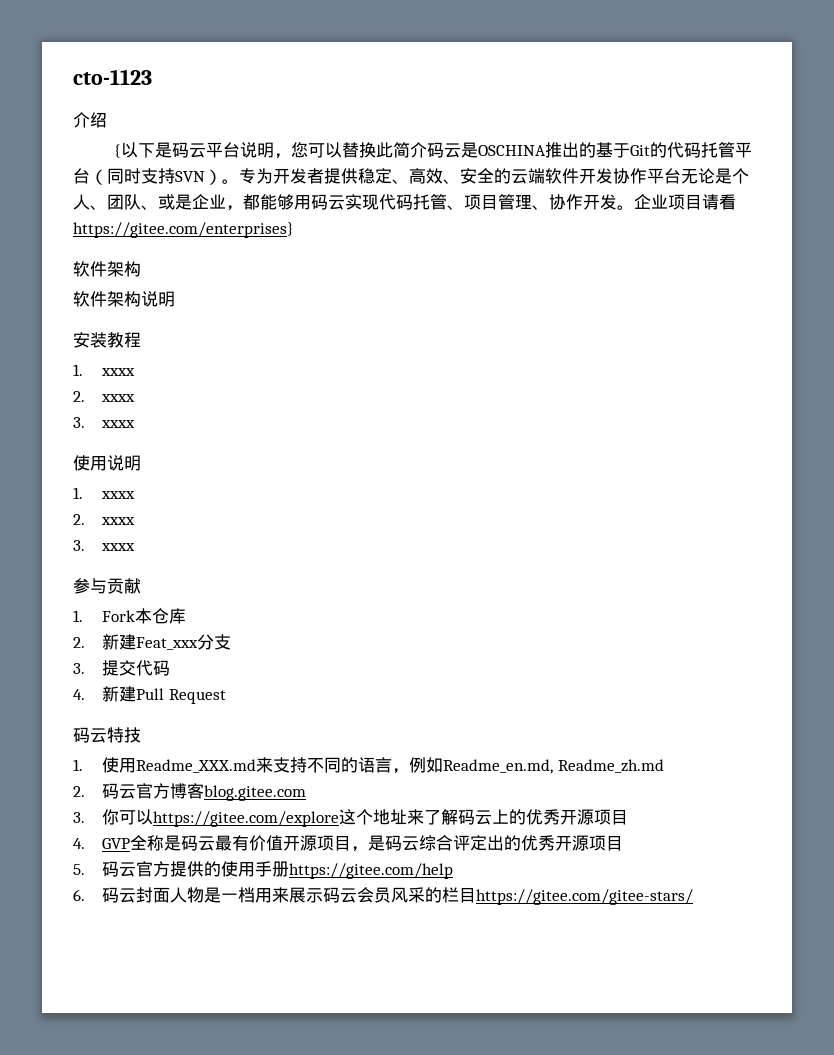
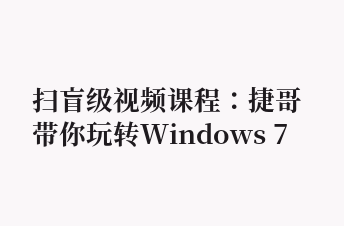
[73,69,152,85] [73,112,107,128] [114,142,753,159] [73,168,749,185] [73,194,736,211] [73,222,294,238] [73,261,141,277] [73,291,175,307] [73,332,141,348] [73,364,136,376] [73,391,136,402] [73,417,136,428] [73,455,141,471] [73,487,136,499] [73,514,136,525] [73,540,136,551] [73,578,141,594] [73,608,187,624] [73,634,232,650] [73,660,171,676] [73,686,227,704] [73,727,141,743] [73,757,665,774] [73,783,307,801] [73,809,629,827] [73,835,624,852] [73,861,454,879] [73,887,694,905] cto-1123 // 介绍 // {以下是码云平台说明，您可以替换此简介码云是OSCHINA推出的基于Git的代码托管平台（同时支持SVN）。专为开发者提供稳定、高效、安全的云端软件开发协作平台无论是个人、团队、或是企业，都能够用码云实现代码托管、项目管理、协作开发。企业项目请看https://gitee.com/enterprises} // 软件架构 // 软件架构说明 // 安装教程 // 1. xxxx // 2. xxxx // 3. xxxx // 使用说明 // 1. xxxx // 2. xxxx // 3. xxxx // 参与贡献 // 1. Fork本仓库 // 2.新建Feat_xxx分支 // 3.提交代码 // 4.新建Pull Request // 码云特技 // 1.使用Readme_XXX.md来支持不同的语言，例如Readme_en.md, Readme_zh.md // 2.码云官方博客blog.gitee.com // 3.你可以https://gitee.com/explore这个地址来了解码云上的优秀开源项目 // 4. GVP全称是码云最有价值开源项目，是码云综合评定出的优秀开源项目 // 5.码云官方提供的使用手册https://gitee.com/help // 6.码云封面人物是一档用来展示码云会员风采的栏目https://gitee.com/gitee-stars/ -> [32,86,302,115] [31,121,290,148] 扫盲级视频课程：捷哥带你玩转Windows 7

